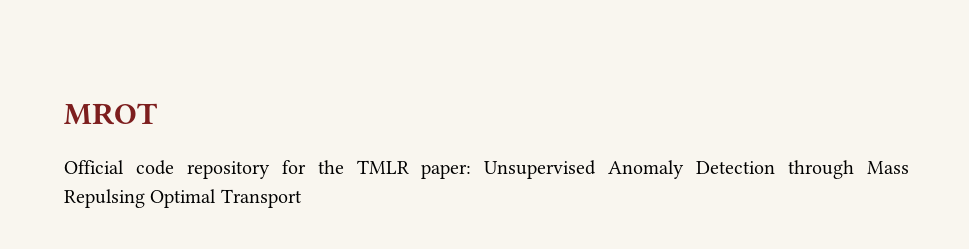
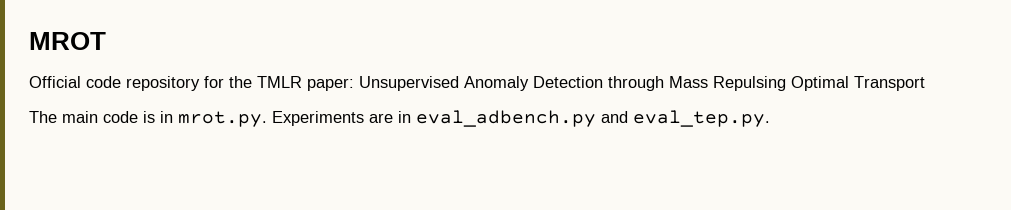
(302, 198) none -> [29,110,770,127] // The main code is in mrot.py. Experiments are in eval_adbench.py and eval_tep.py.

